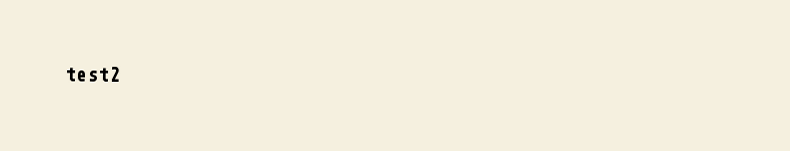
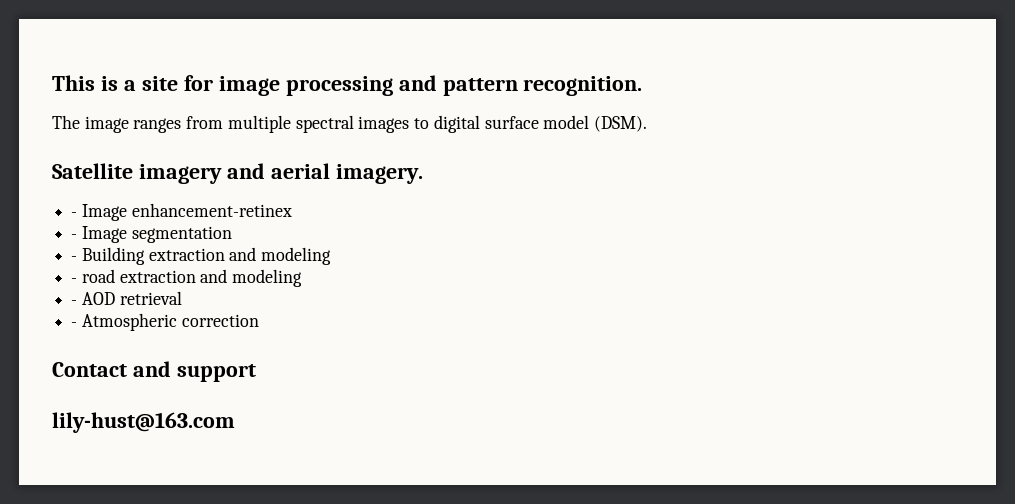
[64,66,121,82] test2 -> [52,75,643,96] [52,115,647,133] [52,163,423,184] [71,203,292,221] [71,226,232,243] [71,247,332,265] [71,269,303,287] [71,291,182,305] [71,313,259,331] [52,361,256,382] [52,412,235,433] This is a site for image processing and pattern recognition. // The image ranges from multiple spectral images to digital surface model (DSM). // Satellite imagery and aerial imagery. // - Image enhancement-retinex // - Image segmentation // - Building extraction and modeling // - road extraction and modeling // - AOD retrieval // - Atmospheric correction // Contact and support // lily-hust@163.com

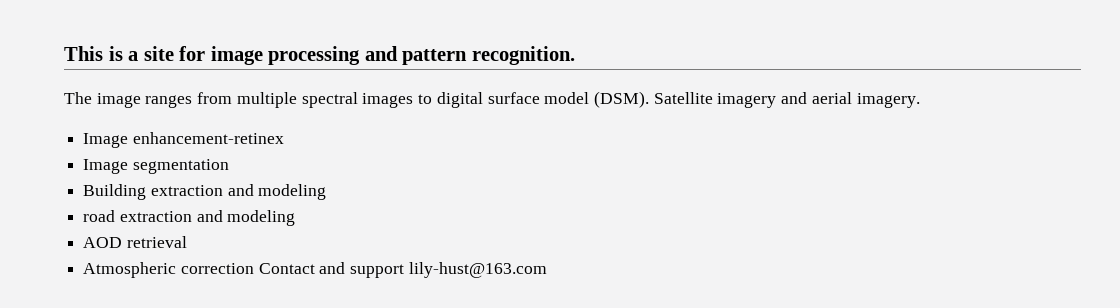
(647, 124) // -> (649, 99) none
[71,212,78,217] - -> (920, 100) none
[71,234,78,239] - -> (284, 138) none
[71,256,78,261] - -> (229, 166) none
[71,278,78,283] - -> (327, 192) none
[71,300,78,305] - -> (296, 218) none
[71,322,78,327] - -> (187, 242) none
(259, 320) // -> (254, 268) none
(256, 373) // -> (405, 271) none

